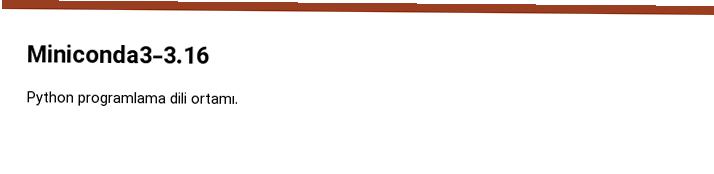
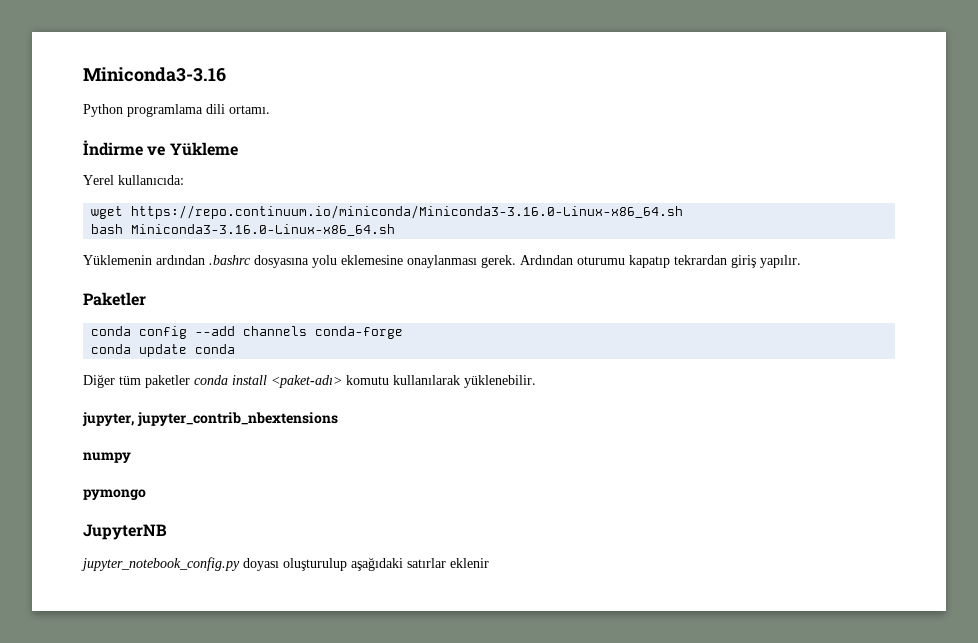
(239, 99) none -> [83,140,238,156] [83,175,184,185] [91,205,684,219] [91,224,396,236] [83,255,801,268] [83,292,146,306] [91,326,404,339] [91,344,236,357] [83,374,536,388] [82,412,338,426] [83,452,131,463] [83,489,146,500] [83,524,167,540] [81,557,489,571] // İndirme ve Yükleme // Yerel kullanıcıda: // wget https://repo.continuum.io/miniconda/Miniconda3-3.16.0-Linux-x86_64.sh // bash Miniconda3-3.16.0-Linux-x86_64.sh // Yüklemenin ardından .bashrc dosyasına yolu eklemesine onaylanması gerek. Ardından oturumu kapatıp tekrardan giriş yapılır. // Paketler // conda config --add channels conda-forge // conda update conda // Diğer tüm paketler conda install <paket-adı> komutu kullanılarak yüklenebilir. // jupyter, jupyter_contrib_nbextensions // numpy // pymongo // JupyterNB // jupyter_notebook_config.py doyası oluşturulup aşağıdaki satırlar eklenir

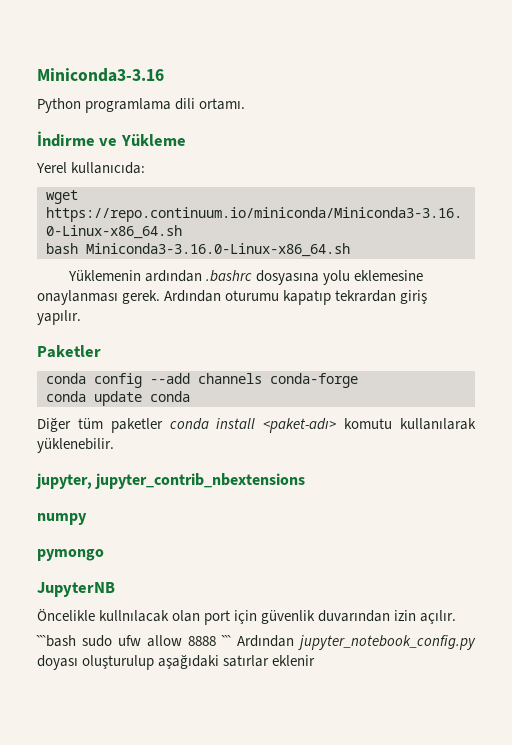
(167, 532) none -> [37,609,457,625] [36,635,294,647] Öncelikle kullnılacak olan port için güvenlik duvarından izin açılır. // ˋˋˋbash sudo ufw allow 8888 ˋˋˋ Ardından

